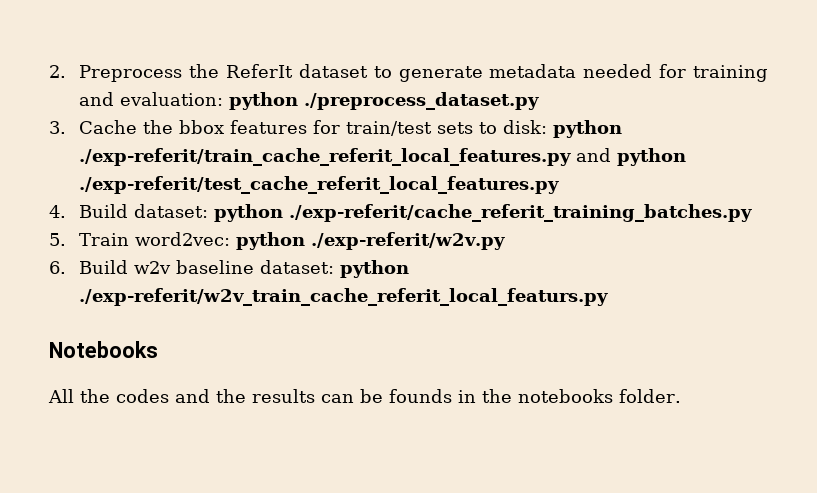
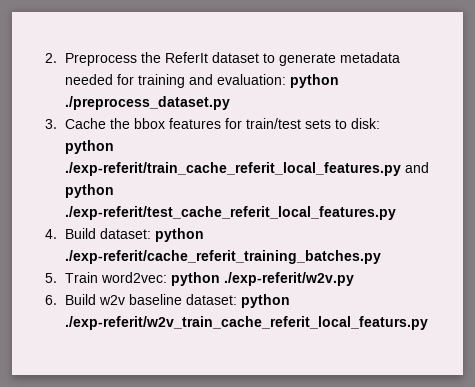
[49,341,158,358] [48,389,681,403] // Notebooks // All the codes and the results can be founds in the notebooks folder. -> (428, 323) none

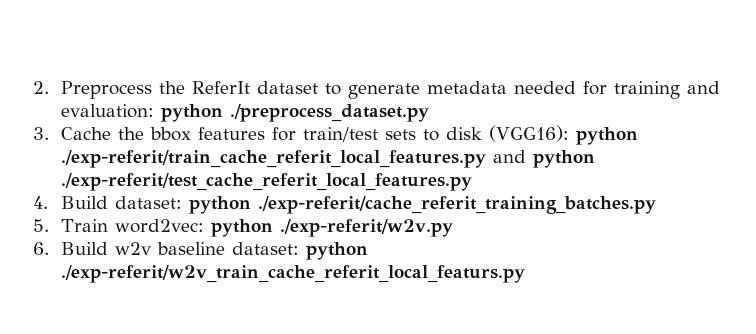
[350,118,380,129] disk: -> [446,125,570,142] disk (VGG16):

